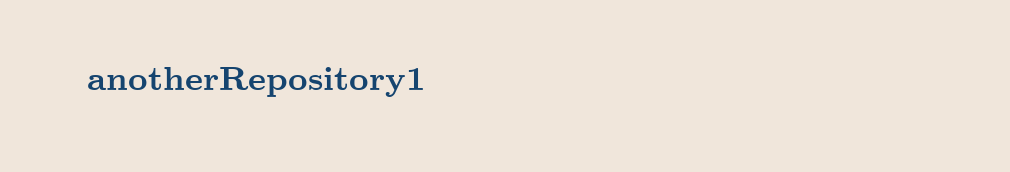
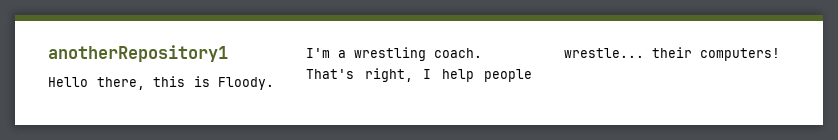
(426, 82) none -> [48,76,274,90] [306,47,482,61] [306,68,532,82] [564,47,780,61] // Hello there, this is Floody. I'm a wrestling coach. That's right, I help people wrestle... their computers!

